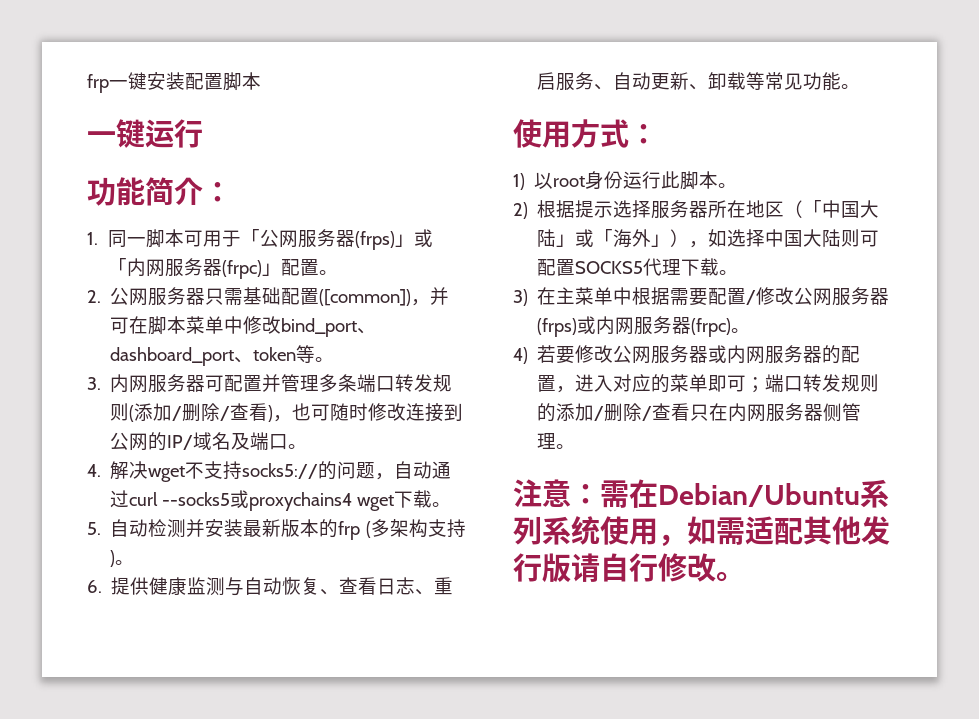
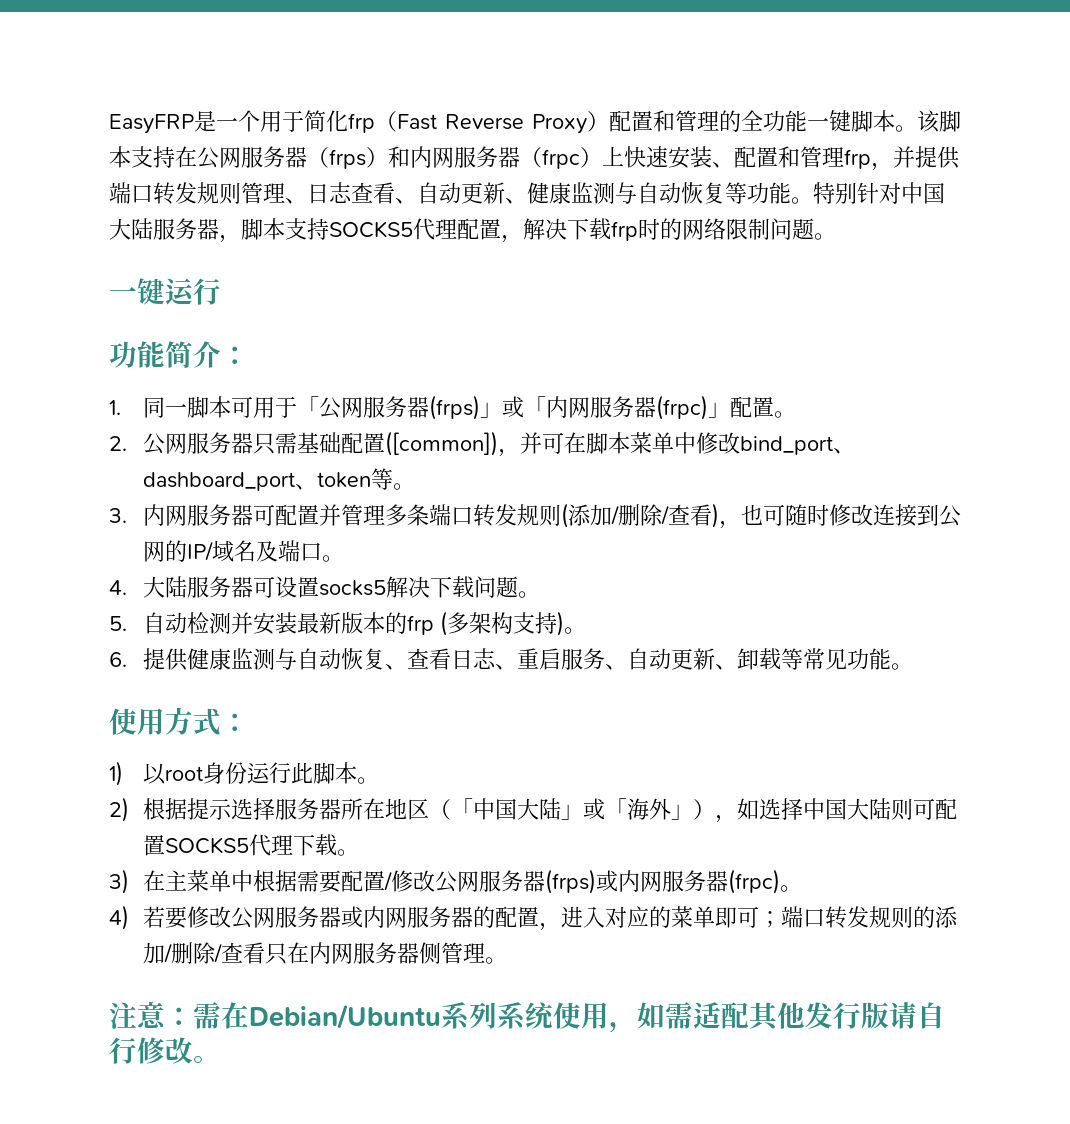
[87,72,261,93] frp一键安装配置脚本 -> [109,110,961,134] [109,146,960,171] [109,182,945,205] [109,218,836,243] EasyFRP是一个用于简化frp（Fast Reverse Proxy）配置和管理的全功能一键脚本。该脚本支持在公网服务器（frps）和内网服务器（frpc）上快速安装、配置和管理frp，并提供端口转发规则管理、日志查看、自动更新、健康监测与自动恢复等功能。特别针对中国大陆服务器，脚本支持SOCKS5代理配置，解决下载frp时的网络限制问题。
[110,461,452,482] [110,490,433,511] 解决wget不支持socks5://的问题，自动通过curl --socks5或proxychains4 wget下载 -> [142,576,518,598] 大陆服务器可设置socks5解决下载问题

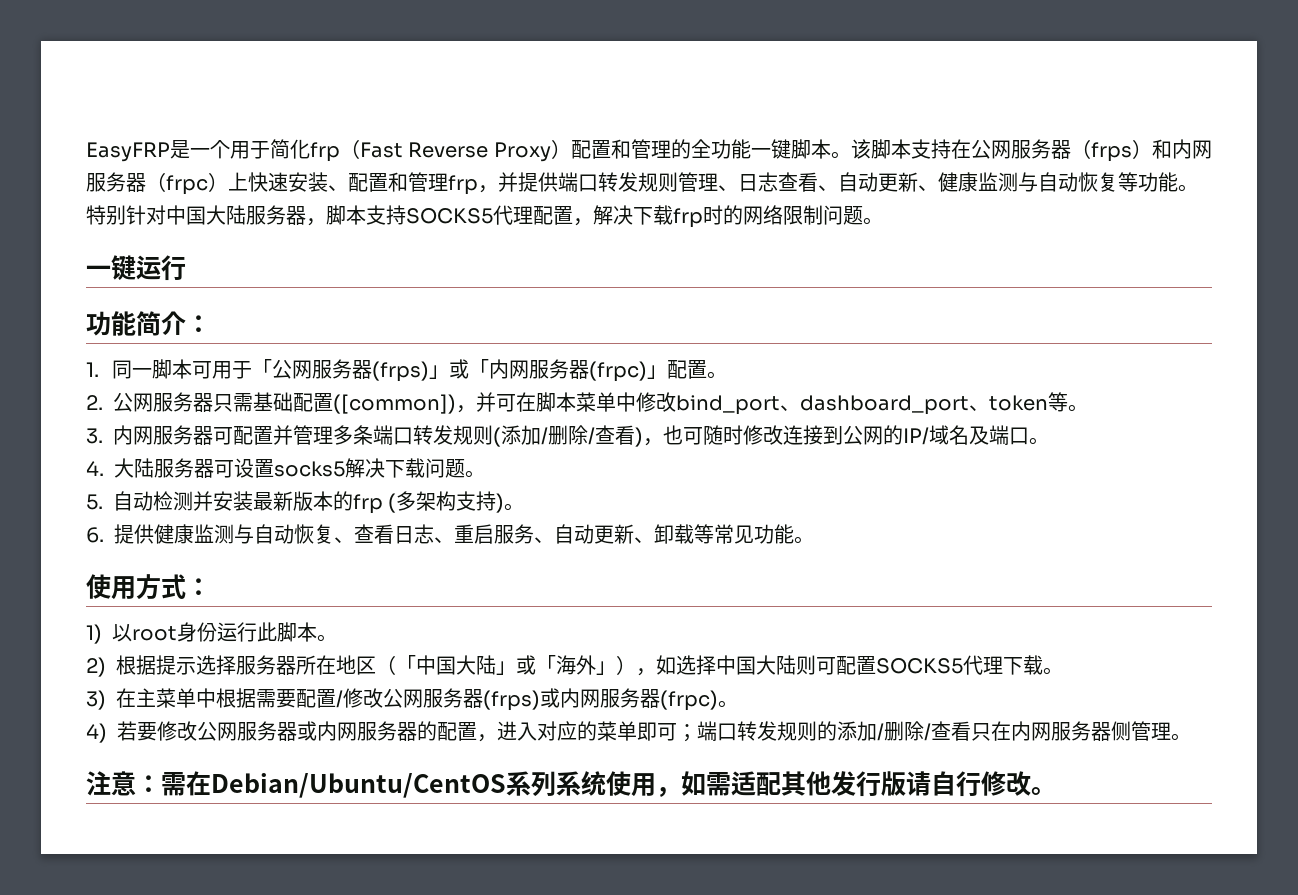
[249,1004,441,1029] Debian/Ubuntu -> [211,773,506,798] Debian/Ubuntu/CentOS

